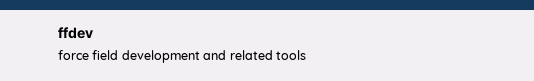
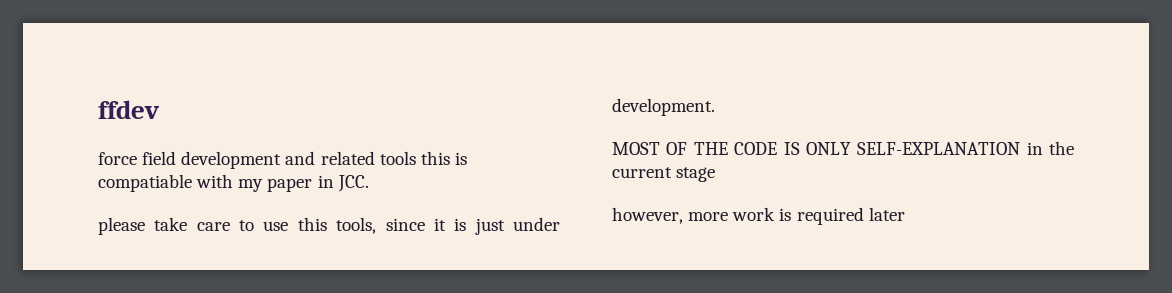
(306, 55) none -> [420,151,467,165] [98,174,369,192] [98,217,561,235] [612,98,715,116] [612,141,1074,155] [612,167,716,182] [612,207,905,225] this is compatiable with my paper in JCC. // please take care to use this tools, since it is just under development. // MOST OF THE CODE IS ONLY SELF-EXPLANATION in the current stage // however, more work is required later

